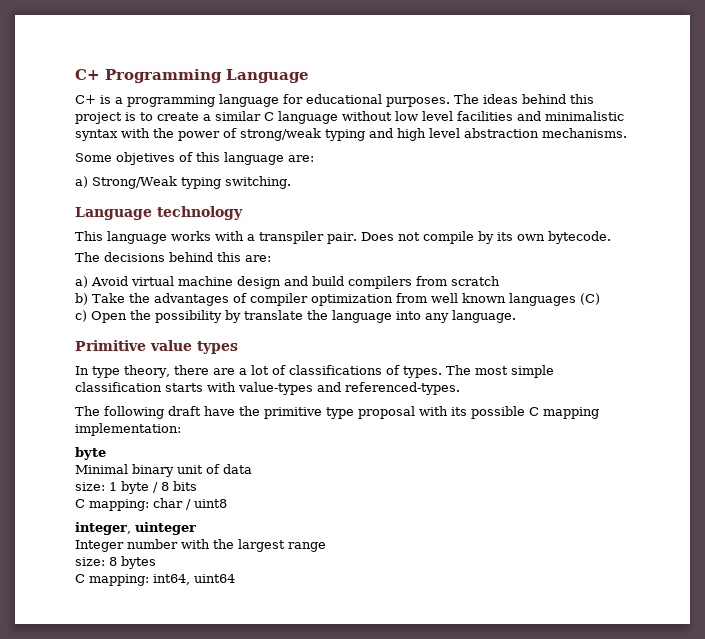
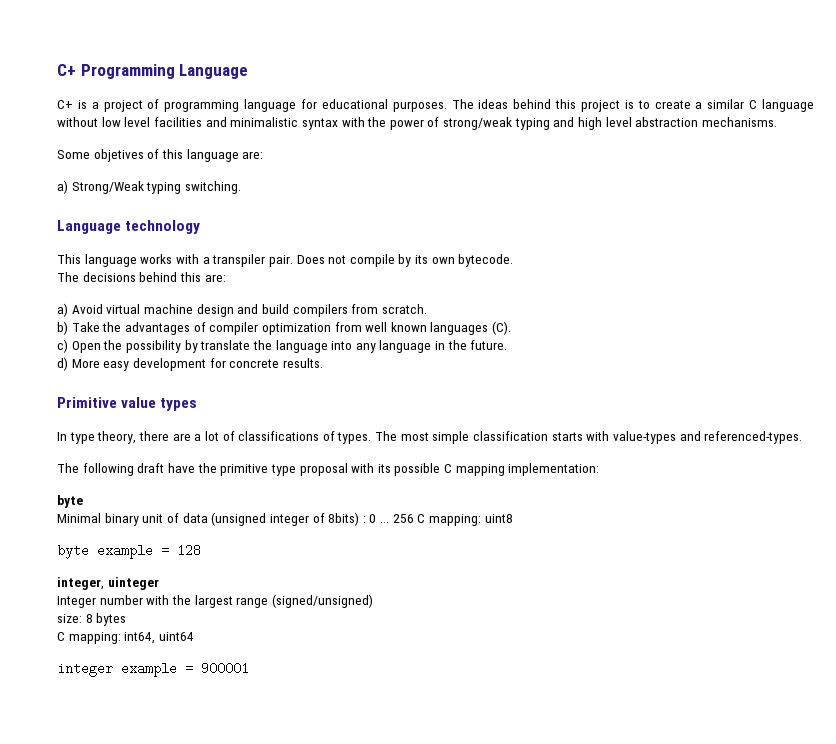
(123, 100) none -> [103,99,160,112] project of
[451,276,500,286] scratch -> [381,304,427,314] scratch.
[580,293,600,305] (C) -> [492,321,512,335] (C).
[452,310,516,323] language. -> [379,340,508,353] [57,357,323,371] language in the future. // d) More easy development for concrete results.
[75,481,197,494] [75,498,227,511] // size: 1 byte / 8 bits // C mapping: char / uint8 -> [211,512,513,526] [57,544,201,559] (unsigned integer of 8bits) : 0 ... 256 C mapping: uint8 // byte example = 128
(326, 547) none -> [271,594,373,608] (signed/unsigned)
(235, 578) none -> [57,662,249,677] // integer example = 900001

